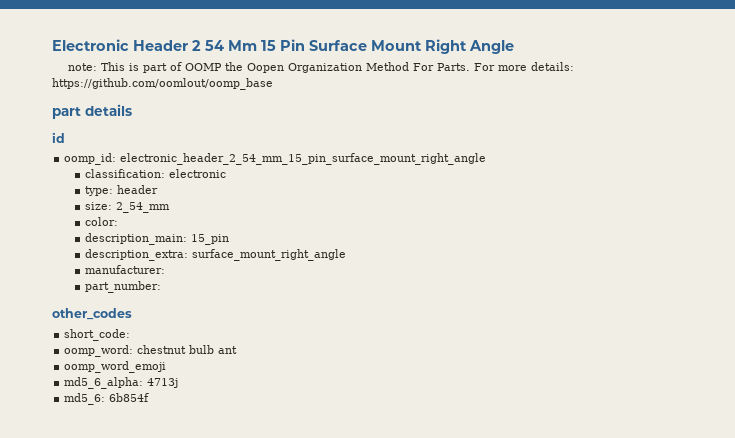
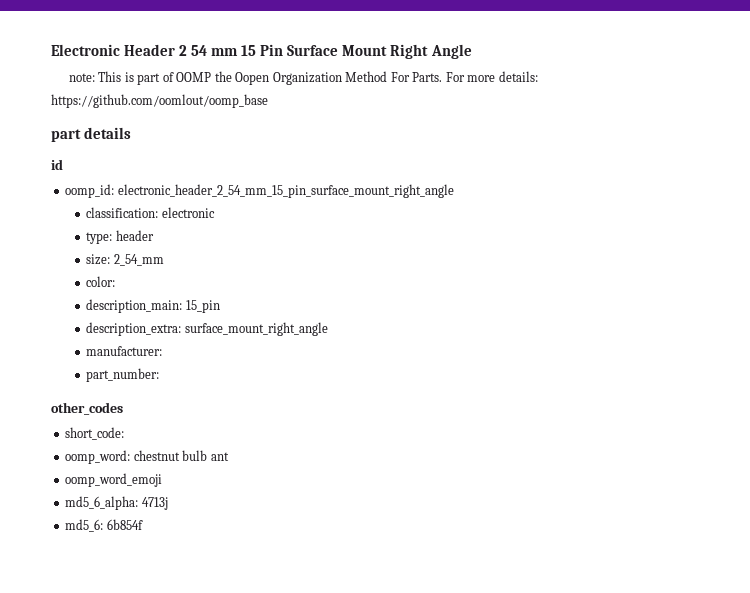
[228,40,257,51] Mm -> [211,48,239,56] mm

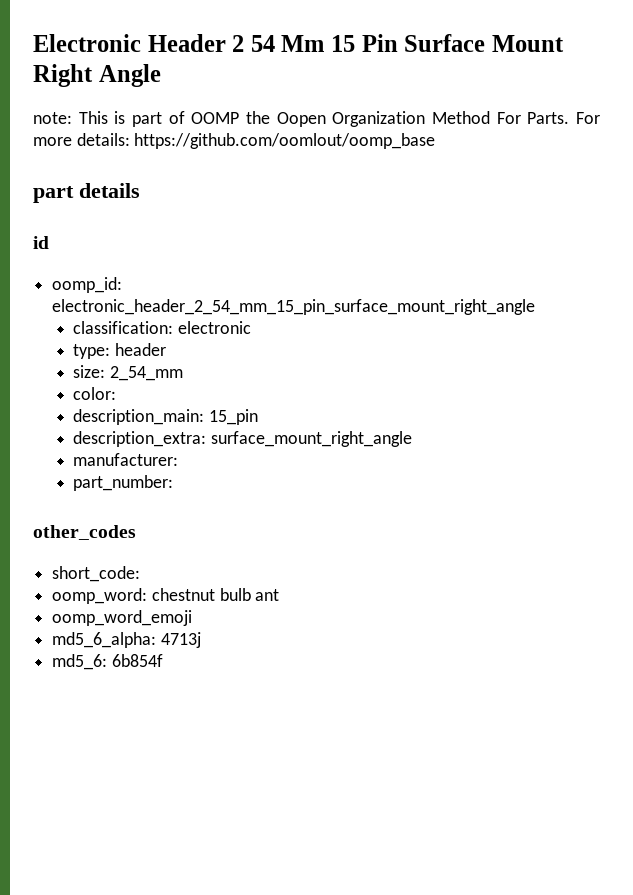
[211,48,239,56] mm -> [281,35,325,52] Mm

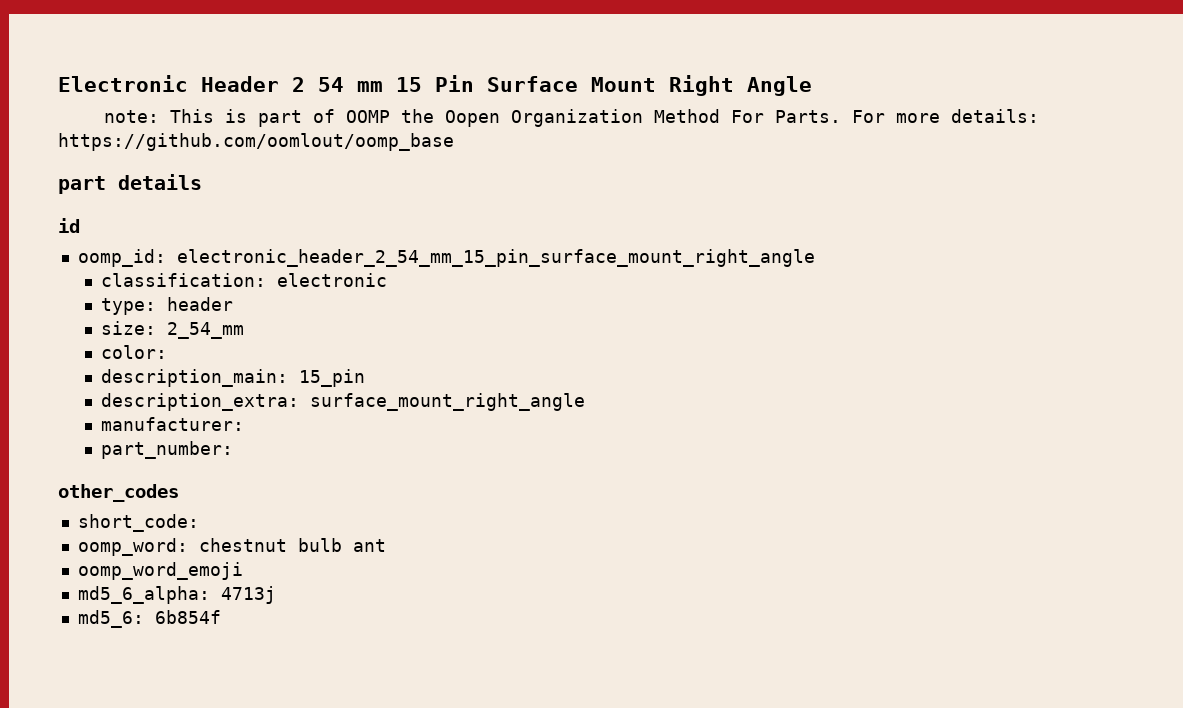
[281,35,325,52] Mm -> [357,81,383,92] mm

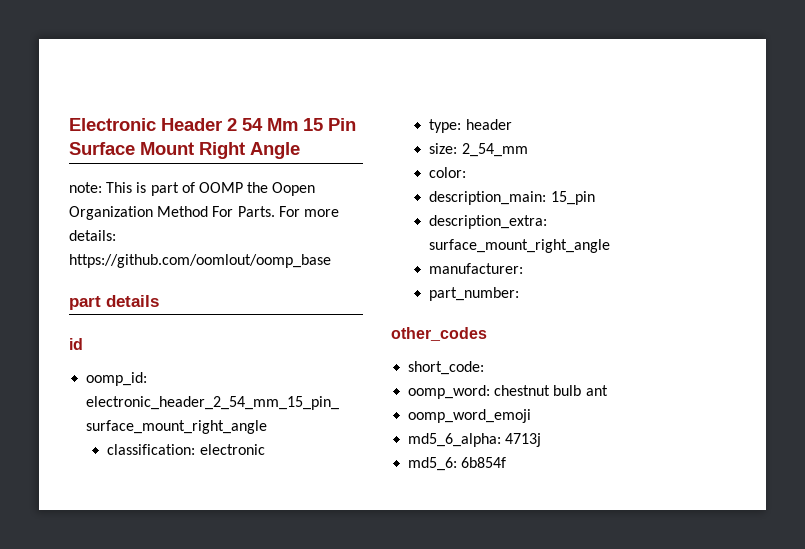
[357,81,383,92] mm -> [267,118,298,131] Mm

